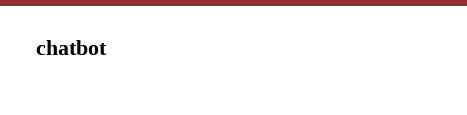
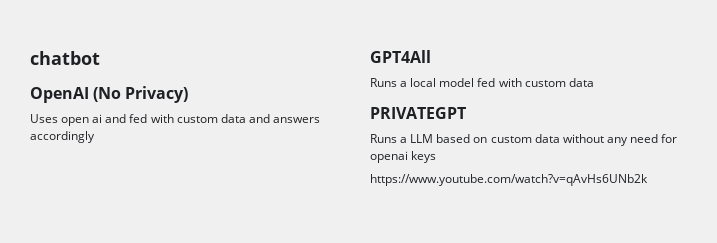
(107, 47) none -> [30,86,189,103] [30,114,320,126] [30,131,95,143] [370,50,431,63] [370,78,594,87] [370,107,466,119] [370,134,678,146] [370,151,437,163] [370,174,648,186] // OpenAI (No Privacy) // Uses open ai and fed with custom data and answers accordingly // GPT4All // Runs a local model fed with custom data // PRIVATEGPT // Runs a LLM based on custom data without any need for openai keys // https://www.youtube.com/watch?v=qAvHs6UNb2k

